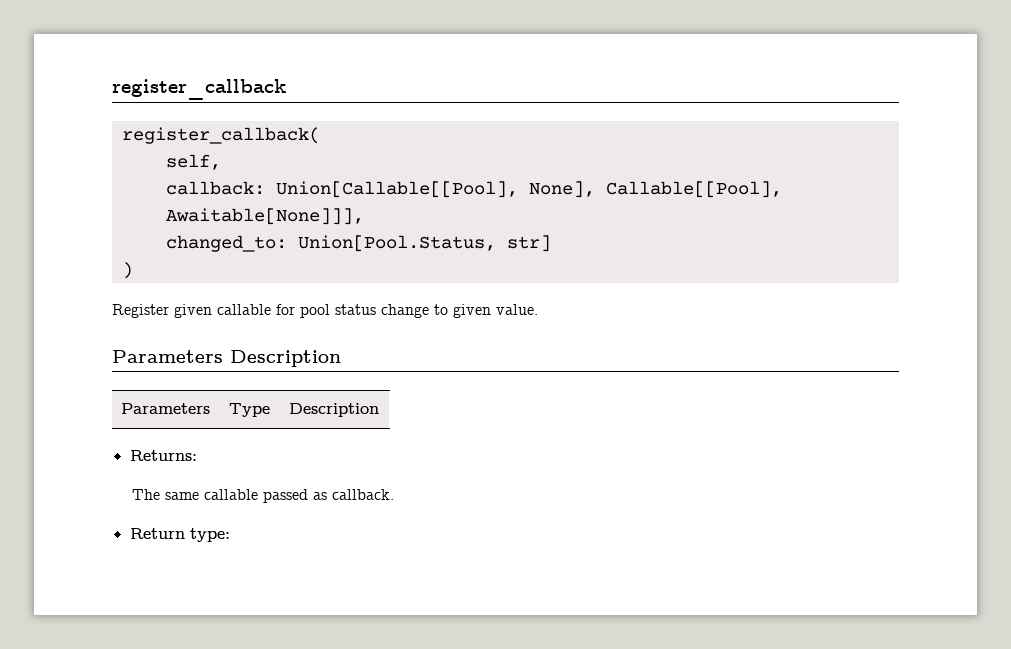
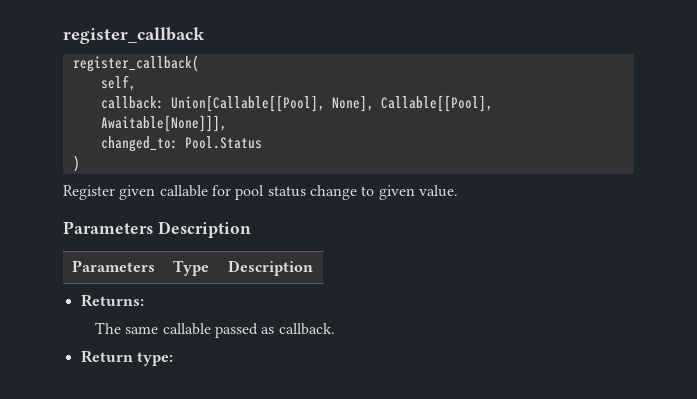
[297,235,551,252] Union[Pool.Status, str] -> [184,136,262,149] Pool.Status

